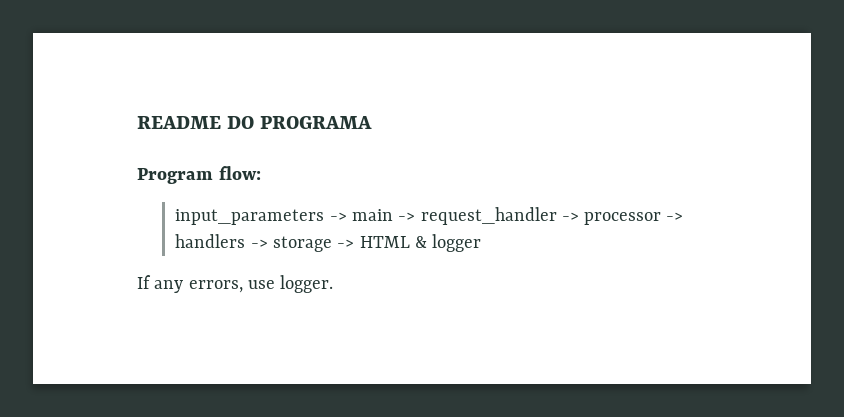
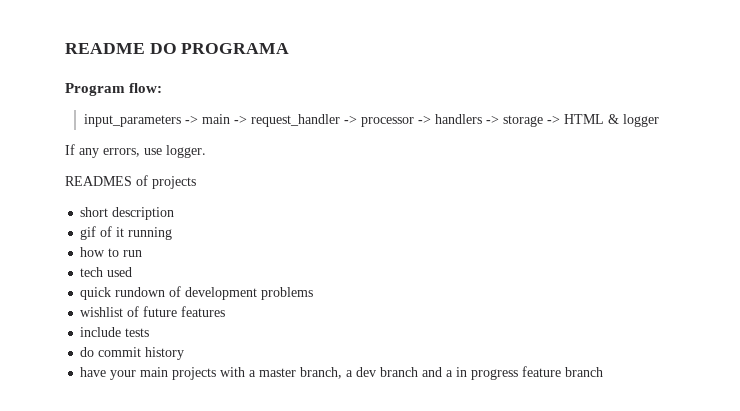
(334, 284) none -> [65,175,196,189] [80,207,175,220] [80,226,173,240] [80,247,143,257] [80,267,133,277] [80,286,314,300] [80,306,226,317] [80,327,150,337] [80,347,185,360] [80,366,604,380] // READMES of projects // short description // gif of it running // how to run // tech used // quick rundown of development problems // wishlist of future features // include tests // do commit history // have your main projects with a master branch, a dev branch and a in progress feature branch

